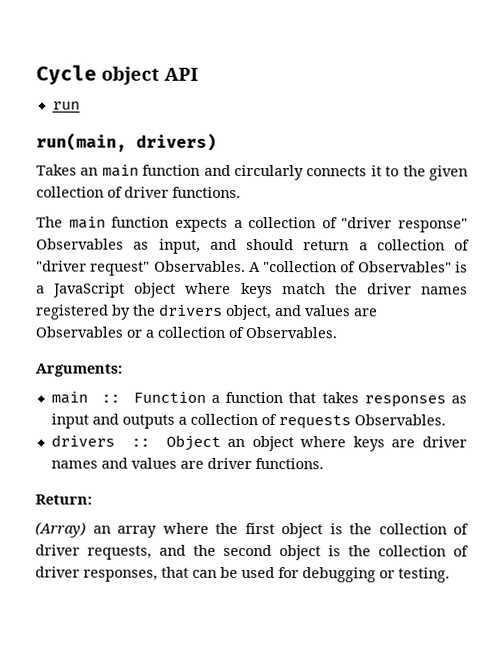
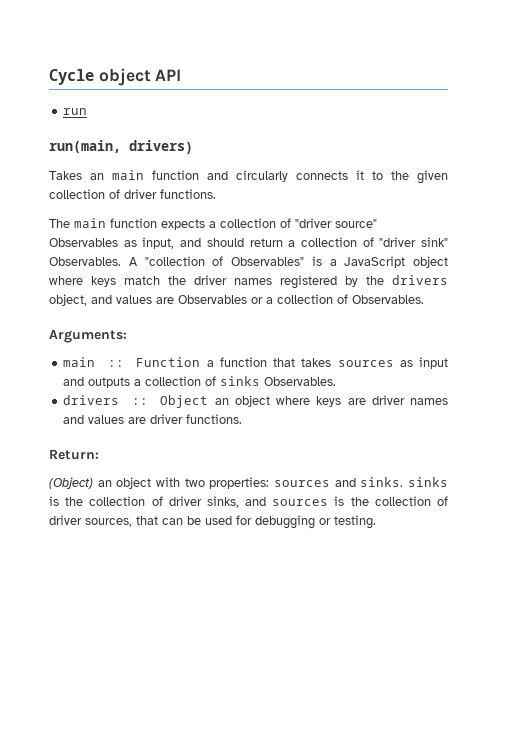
[398,218,468,233] response" -> [335,219,377,228] source"
[90,261,151,276] request" -> [420,237,448,247] sink"
[363,395,446,408] responses -> [337,360,394,367] sources
[277,415,351,430] requests -> [220,376,261,386] sinks
[35,521,469,539] [35,544,469,561] [35,566,158,582] (Array) an array where the first object is the collection of driver requests, and the second object is the collection of driver responses, -> [49,477,449,489] [49,496,449,508] [49,515,132,527] (Object) an object with two properties: sources and sinks. sinks is the collection of driver sinks, and sources is the collection of driver sources,

